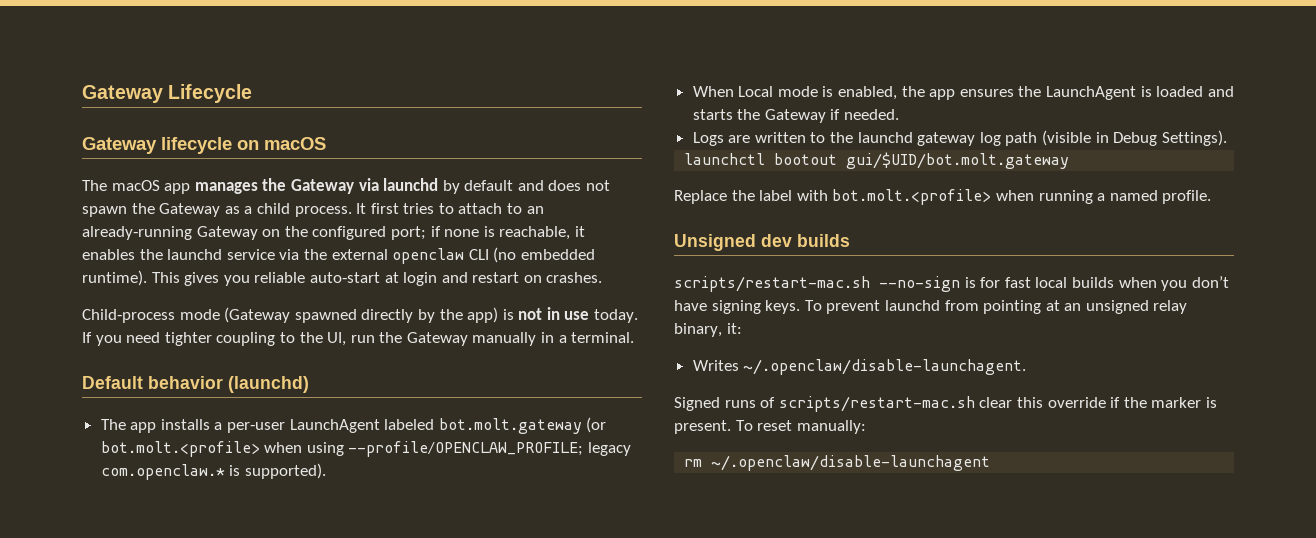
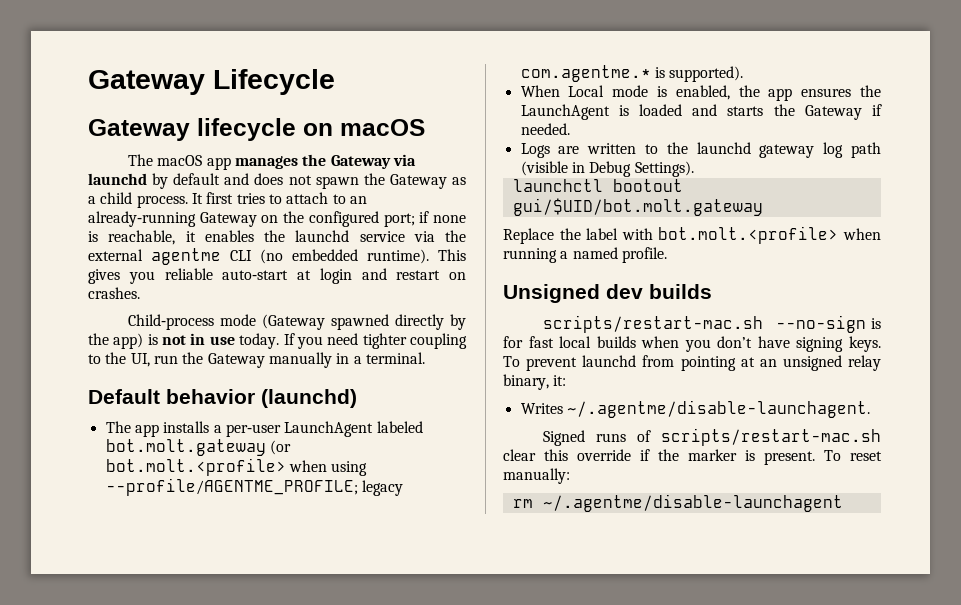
[392,248,465,264] openclaw -> [151,248,221,265] agentme
[348,441,632,457] [100,464,225,480] --profile/OPENCLAW_PROFILE; legacy com.openclaw.* -> [105,478,403,496] [520,65,651,82] --profile/AGENTME_PROFILE; legacy com.agentme.*
[743,359,1027,375] ~/.openclaw/disable-launchagent. -> [566,400,870,418] ~/.agentme/disable-launchagent.
[711,455,991,471] ~/.openclaw/disable-launchagent -> [542,494,843,512] ~/.agentme/disable-launchagent

